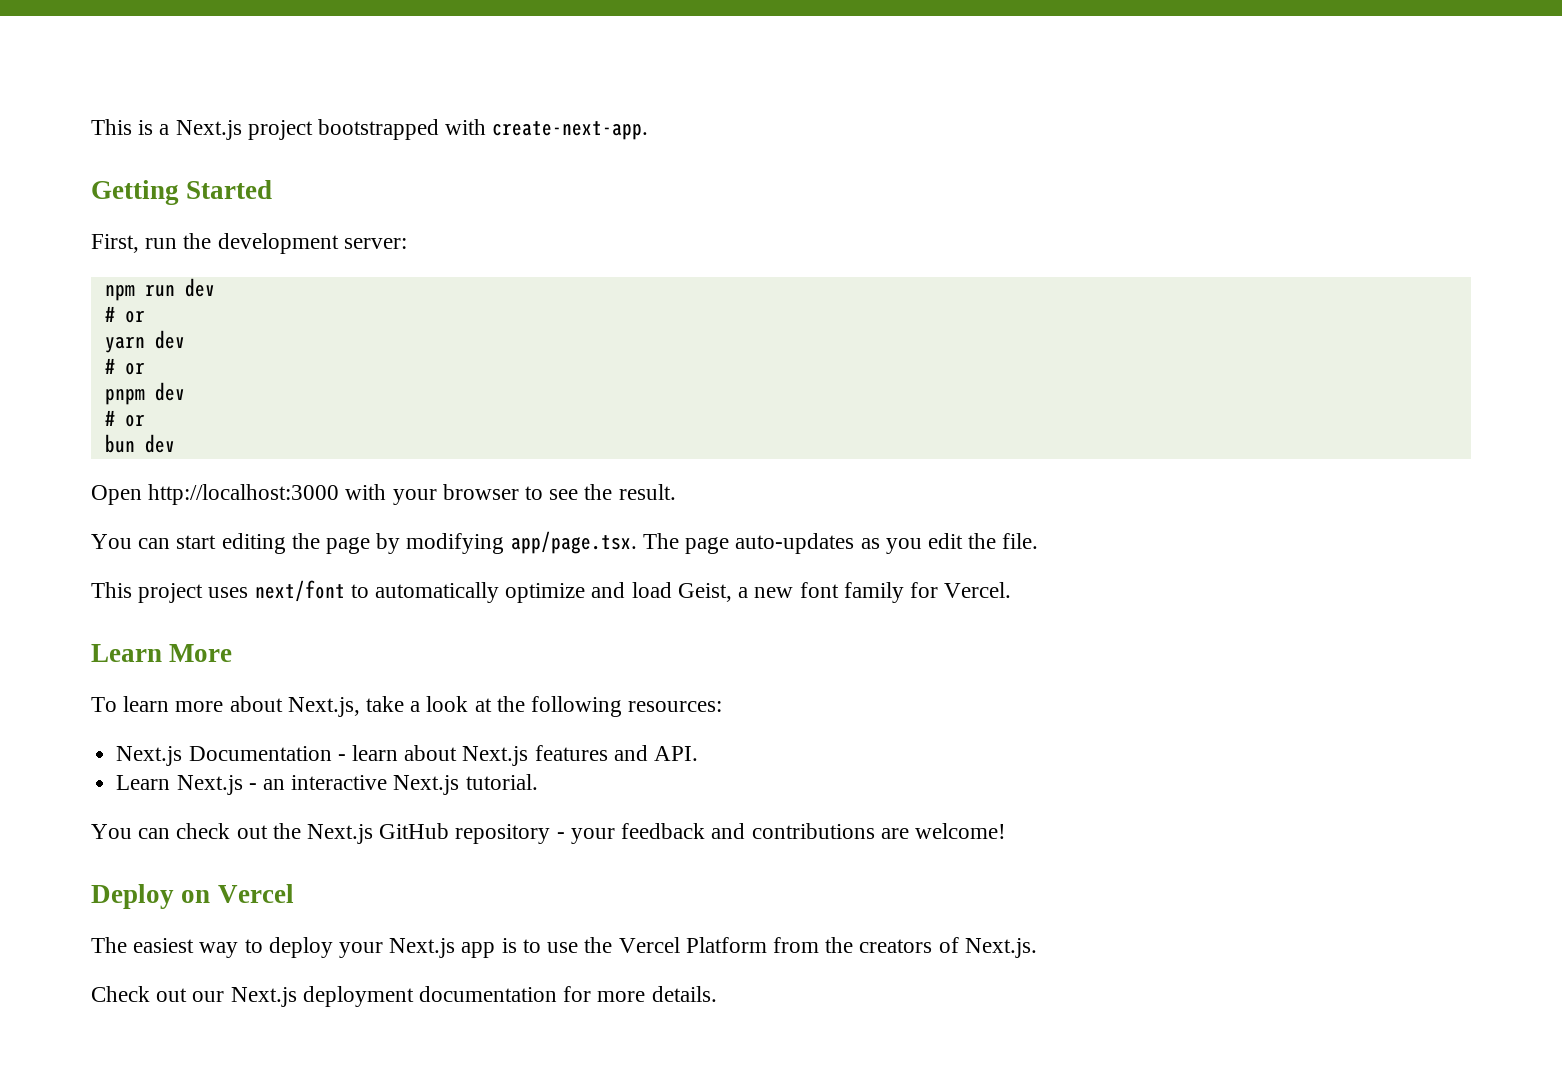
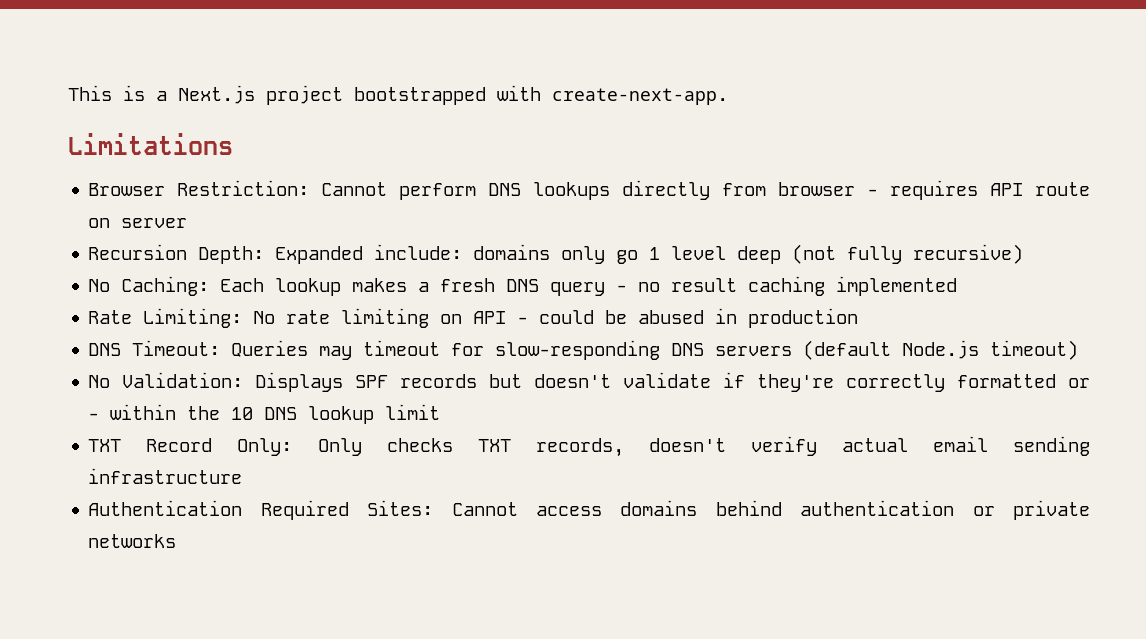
[91,180,273,205] [91,233,407,254] [104,278,215,301] [104,306,145,323] [104,330,185,353] [104,358,145,375] [104,382,185,405] [104,410,145,427] [104,434,175,453] [91,484,676,505] [91,531,1039,554] [91,580,1012,603] [91,644,233,662] [91,696,723,717] [116,745,698,766] [116,774,538,795] [91,823,1006,844] [91,884,294,909] [91,937,1037,958] [91,986,717,1007] Getting Started // First, run the development server: // npm run dev // # or // yarn dev // # or // pnpm dev // # or // bun dev // Open http://localhost:3000 with your browser to see the result. // You can start editing the page by modifying app/page.tsx. The page auto-updates as you edit the file. // This project uses next/font to automatically optimize and load Geist, a new font family for Vercel. // Learn More // To learn more about Next.js, take a look at the following resources: // Next.js Documentation - learn about Next.js features and API. // Learn Next.js - an interactive Next.js tutorial. // You can check out the Next.js GitHub repository - your feedback and contributions are welcome! // Deploy on Vercel // The easiest way to deploy your Next.js app is to use the Vercel Platform from the creators of Next.js. // Check out our Next.js deployment documentation for more details. -> [68,133,233,155] [88,180,1090,200] [88,218,188,228] [88,244,1024,264] [88,276,958,296] [88,308,859,328] [88,340,1079,360] [88,372,1090,392] [88,404,441,424] [88,436,1090,457] [88,468,243,484] [88,500,1090,520] [88,534,177,548] Limitations // Browser Restriction: Cannot perform DNS lookups directly from browser - requires API route on server // Recursion Depth: Expanded include: domains only go 1 level deep (not fully recursive) // No Caching: Each lookup makes a fresh DNS query - no result caching implemented // Rate Limiting: No rate limiting on API - could be abused in production // DNS Timeout: Queries may timeout for slow-responding DNS servers (default Node.js timeout) // No Validation: Displays SPF records but doesn't validate if they're correctly formatted or - within the 10 DNS lookup limit // TXT Record Only: Only checks TXT records, doesn't verify actual email sending infrastructure // Authentication Required Sites: Cannot access domains behind authentication or private networks

